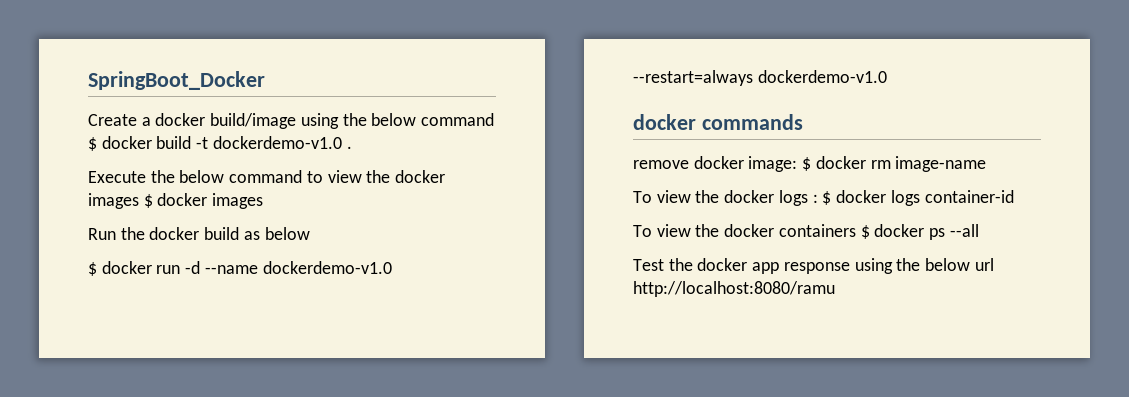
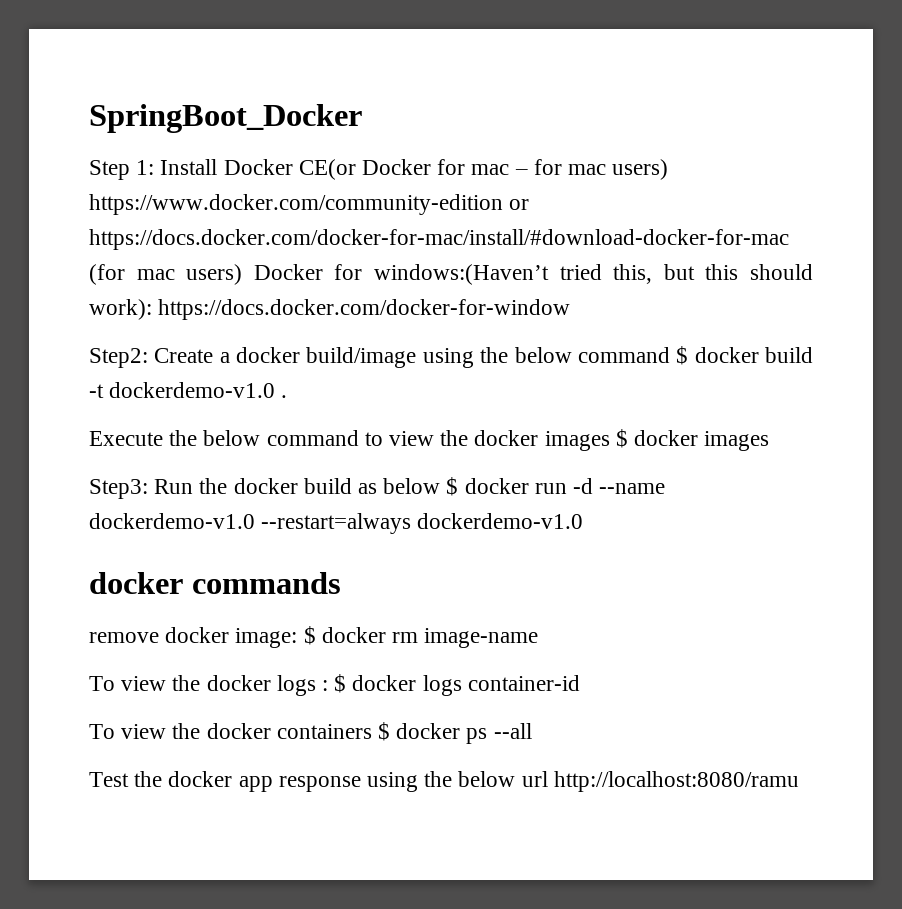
(265, 80) none -> [89,159,669,180] [89,194,530,215] [89,229,789,250] [89,264,814,285] [89,299,571,320] [89,348,148,368] Step 1: Install Docker CE(or Docker for mac – for mac users) https://www.docker.com/community-edition or https://docs.docker.com/docker-for-mac/install/#download-docker-for-mac (for mac users) Docker for windows:(Haven’t tried this, but this should work): https://docs.docker.com/docker-for-window // Step2:
(264, 201) none -> [89,479,148,499] Step3:
(310, 233) // -> (441, 486) none

